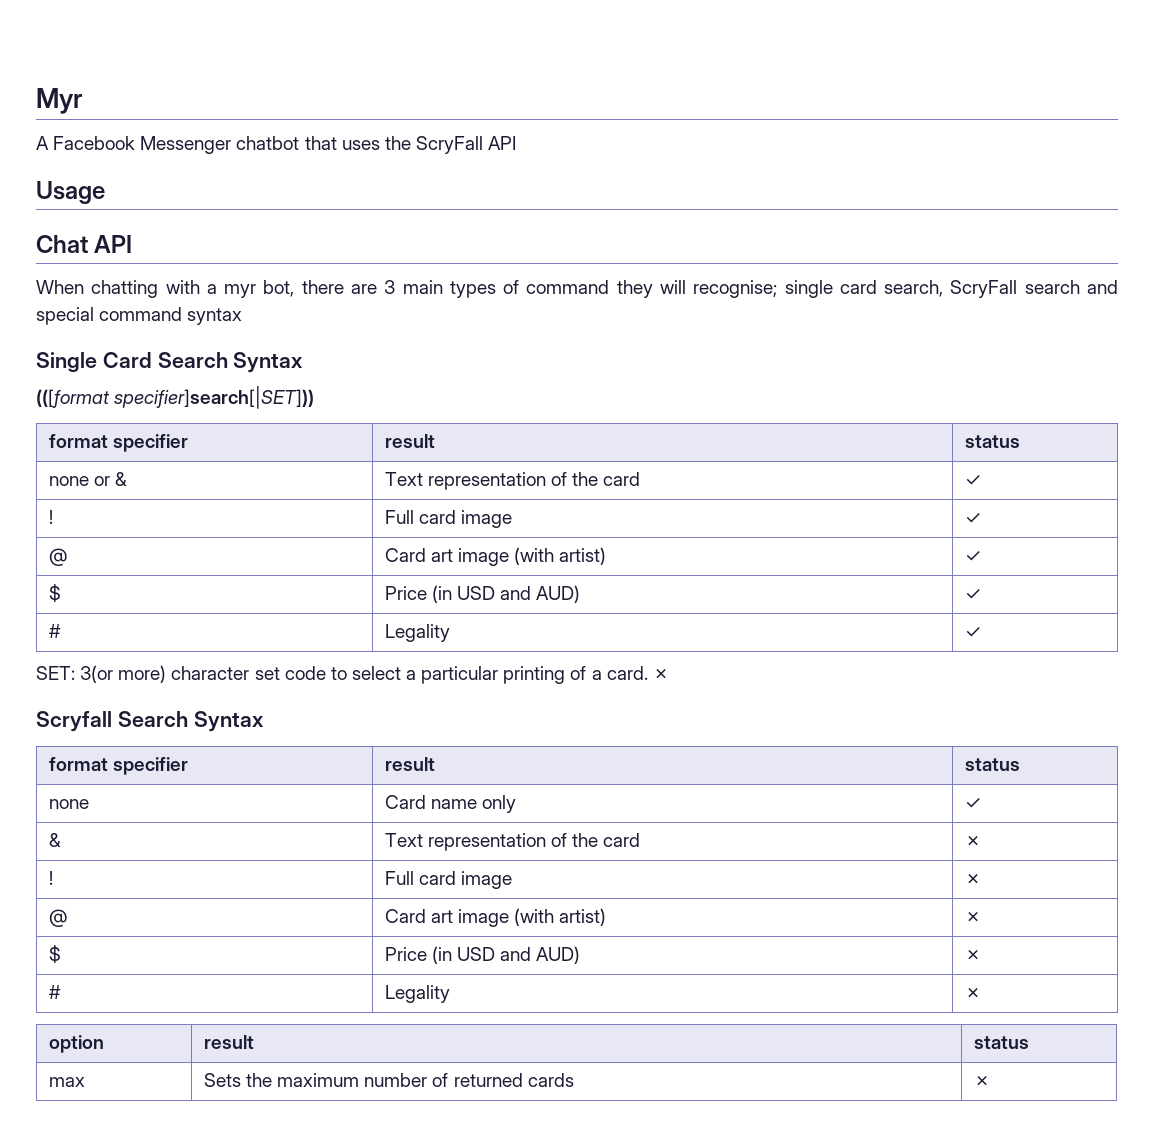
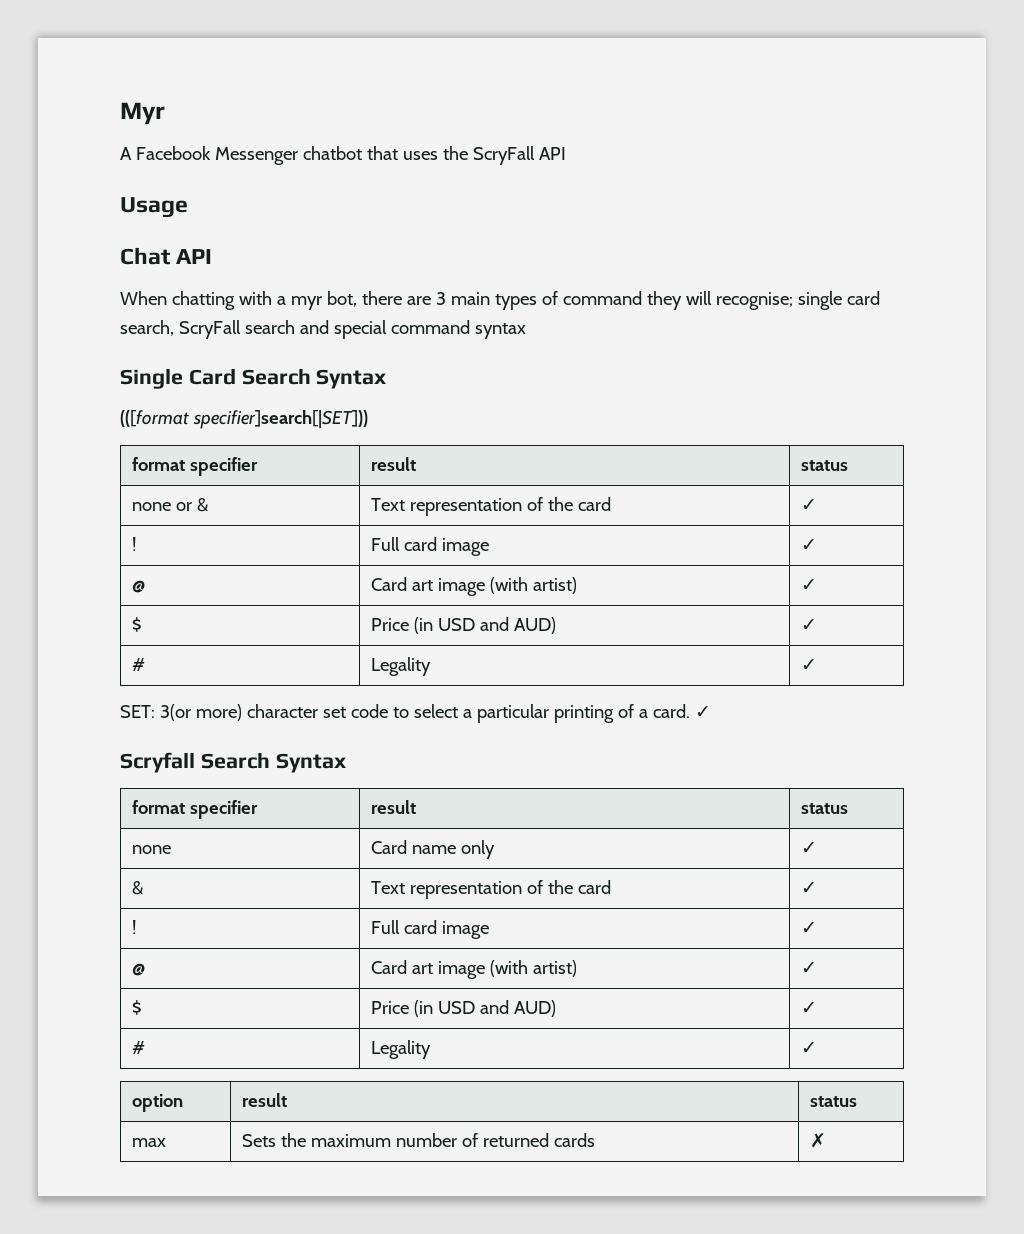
[652,668,669,680] ✗ -> [694,706,711,718] ✓
[964,835,981,847] [48,871,53,885] [384,871,513,889] [964,873,981,885] [48,909,68,927] [384,908,607,927] [964,911,981,923] [48,945,61,963] [384,946,581,964] [964,949,981,961] [48,985,61,999] [384,985,450,1003] [964,987,981,999] ✗ // ! | Full card image | ✗ // @ | Card art image (with artist) | ✗ // $ | Price (in USD and AUD) | ✗ // # | Legality | ✗ -> [800,882,817,894] [131,920,136,934] [370,920,489,939] [800,922,817,934] [131,963,145,976] [370,960,577,979] [800,962,817,974] [131,1000,142,1015] [370,1000,556,1017] [800,1002,817,1014] [131,1041,145,1054] [370,1040,431,1059] [800,1042,817,1054] ✓ // ! | Full card image | ✓ // @ | Card art image (with artist) | ✓ // $ | Price (in USD and AUD) | ✓ // # | Legality | ✓

